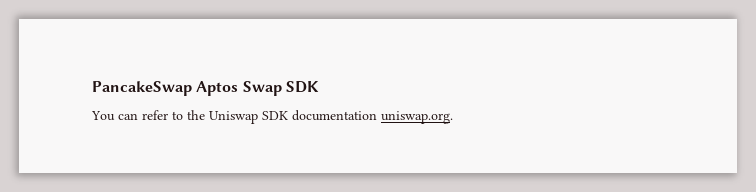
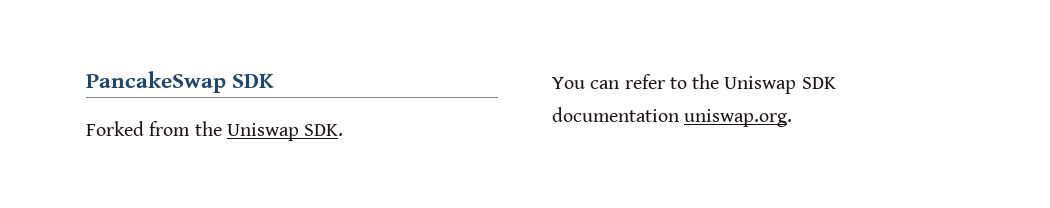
[196,81,319,96] Aptos Swap SDK -> [232,74,275,88] [86,121,344,141] SDK // Forked from the Uniswap SDK.

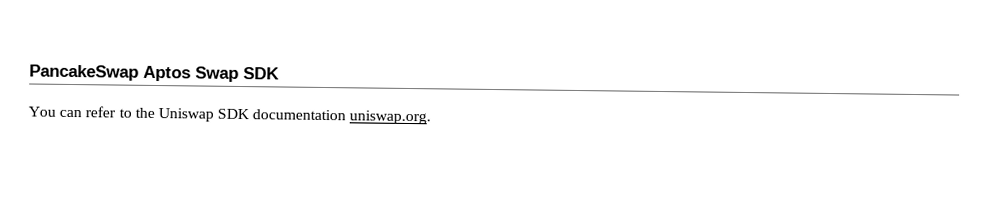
[232,74,275,88] [86,121,344,141] SDK // Forked from the Uniswap SDK. -> [143,65,280,82] Aptos Swap SDK

